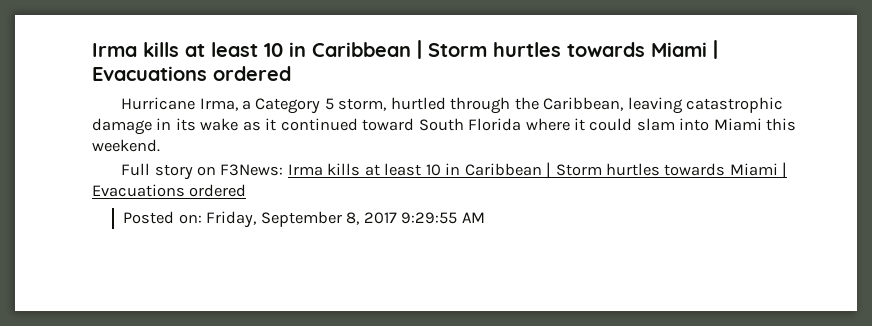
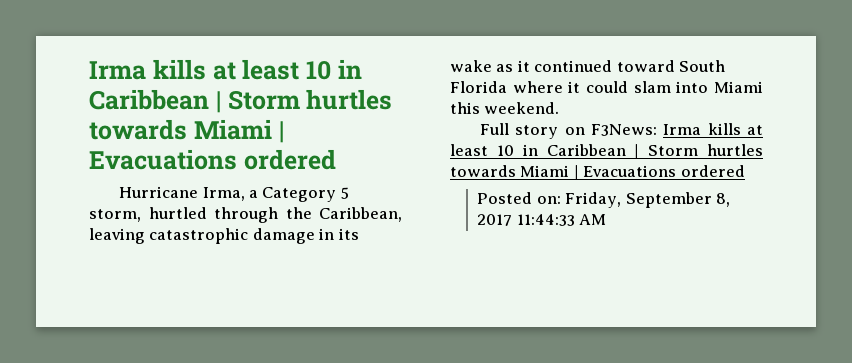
[401,212,458,224] 9:29:55 -> [516,214,575,226] 11:44:33

